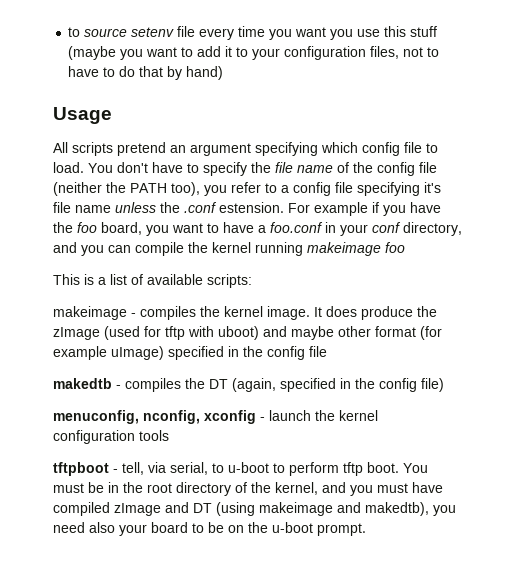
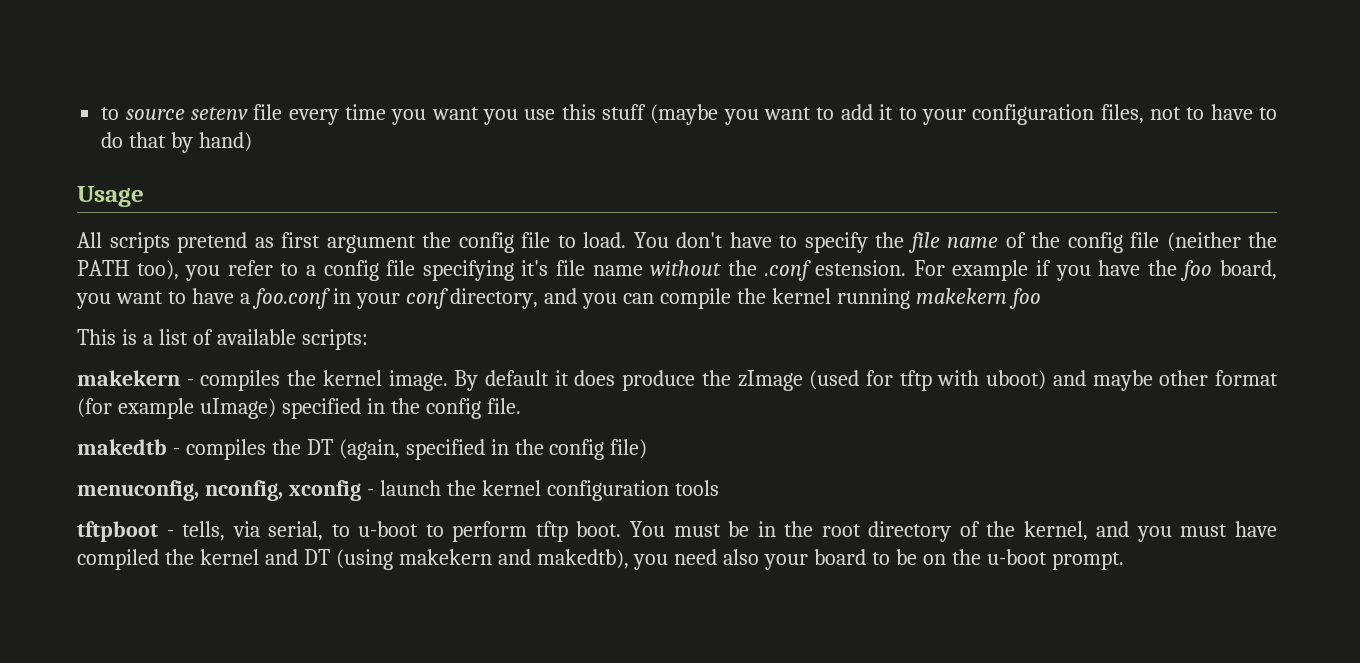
[170,142,358,156] an argument specifying which -> [254,232,451,253] as first argument the
[115,202,156,213] unless -> [650,260,722,276] without
[307,242,381,256] makeimage -> [915,288,1007,304] makekern
[53,306,127,320] makeimage -> [77,370,180,386] makekern
[314,307,322,317] It -> [454,370,569,391] By default it
[309,346,327,357] file -> [486,398,521,414] file.
[122,462,144,475] tell, -> [182,521,226,541] tells,
[114,503,161,516] zImage -> [164,549,259,565] the kernel
[259,502,333,516] makeimage -> [398,549,492,565] makekern

